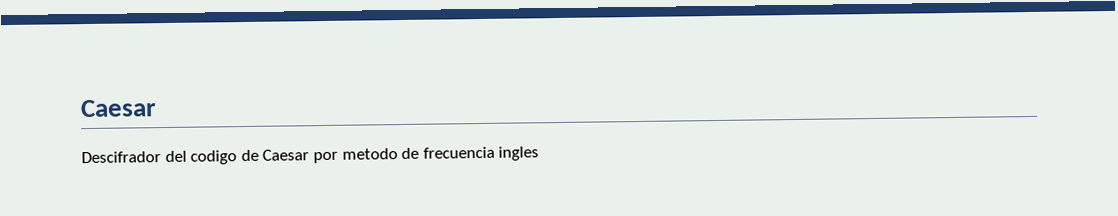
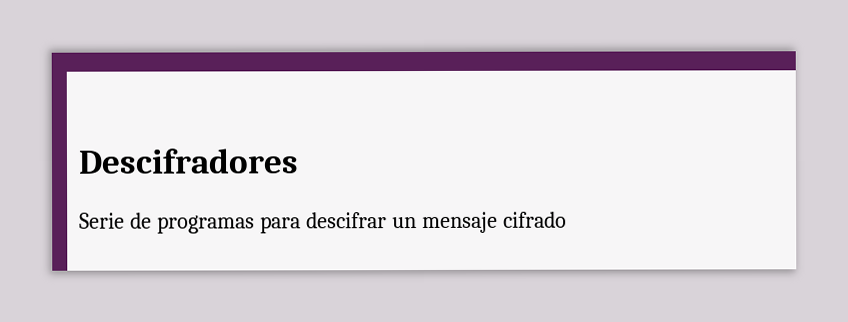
[80,99,157,118] [81,146,540,165] Caesar // Descifrador del codigo de Caesar por metodo de frecuencia ingles -> [78,148,299,174] [79,211,567,234] Descifradores // Serie de programas para descifrar un mensaje cifrado

